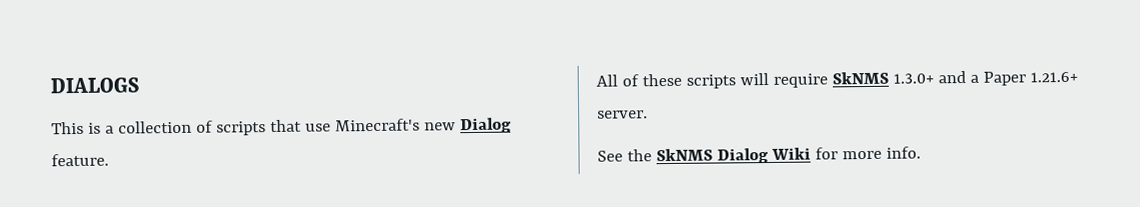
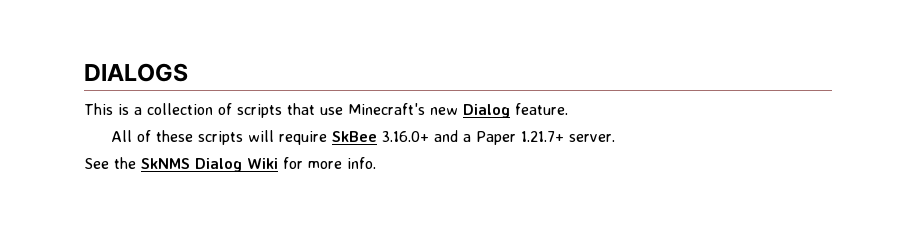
[831,71,934,85] SkNMS 1.3.0+ -> [331,131,429,142] SkBee 3.16.0+
[1029,71,1078,83] 1.21.6+ -> [520,131,564,142] 1.21.7+

